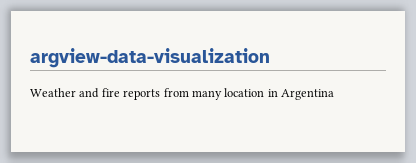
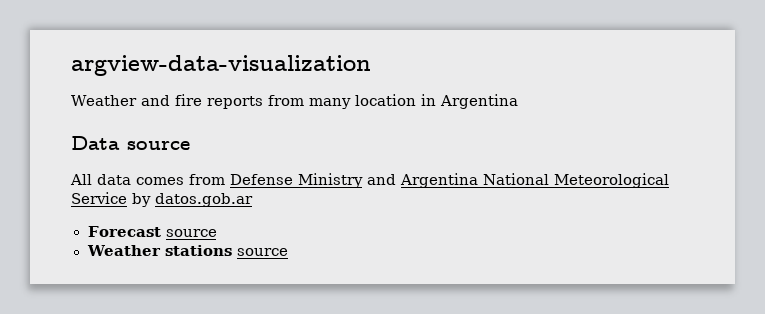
(334, 94) none -> [71,136,190,150] [70,173,669,188] [71,192,253,207] [87,226,217,237] [86,245,289,256] // Data source // All data comes from Defense Ministry and Argentina National Meteorological Service by datos.gob.ar // Forecast source // Weather stations source

